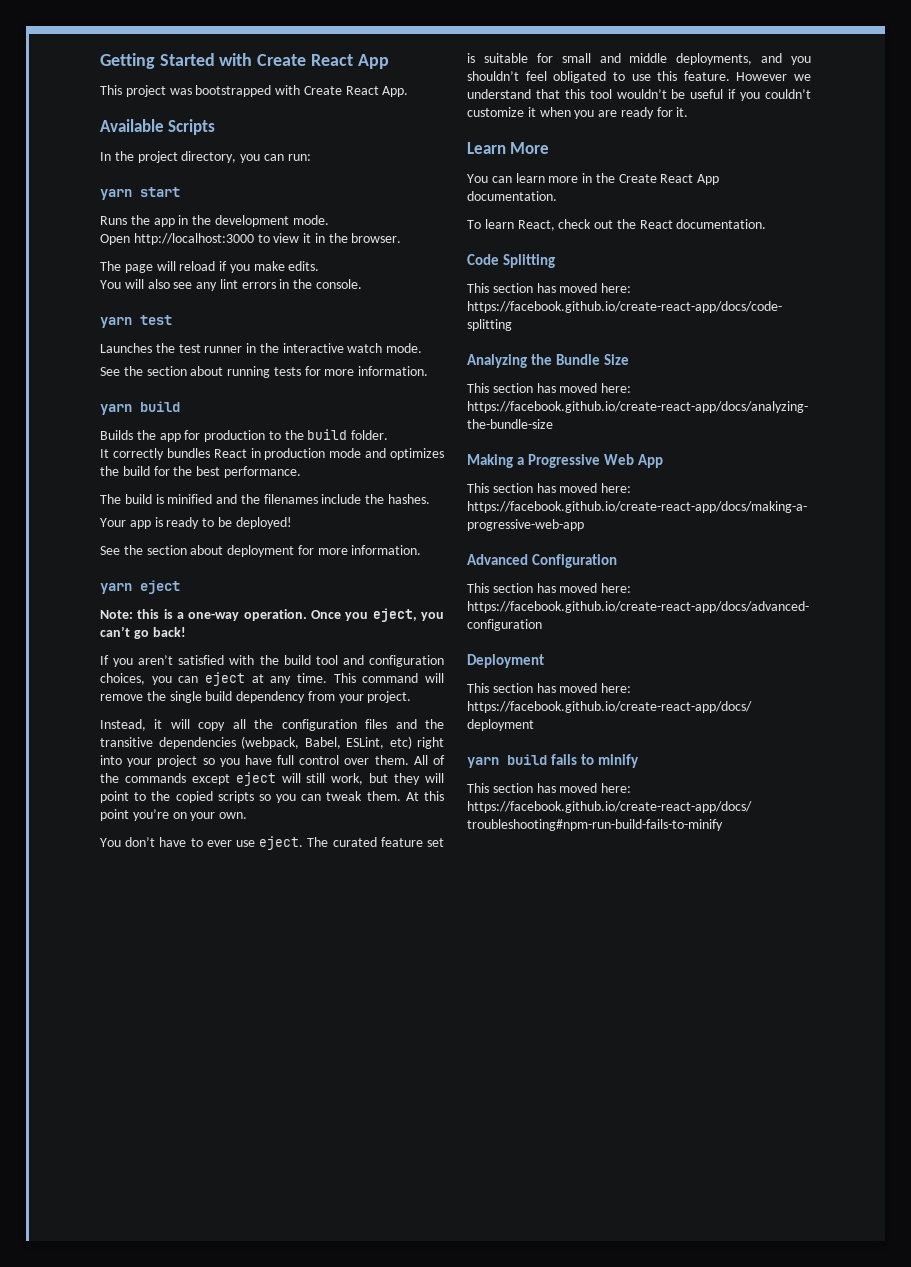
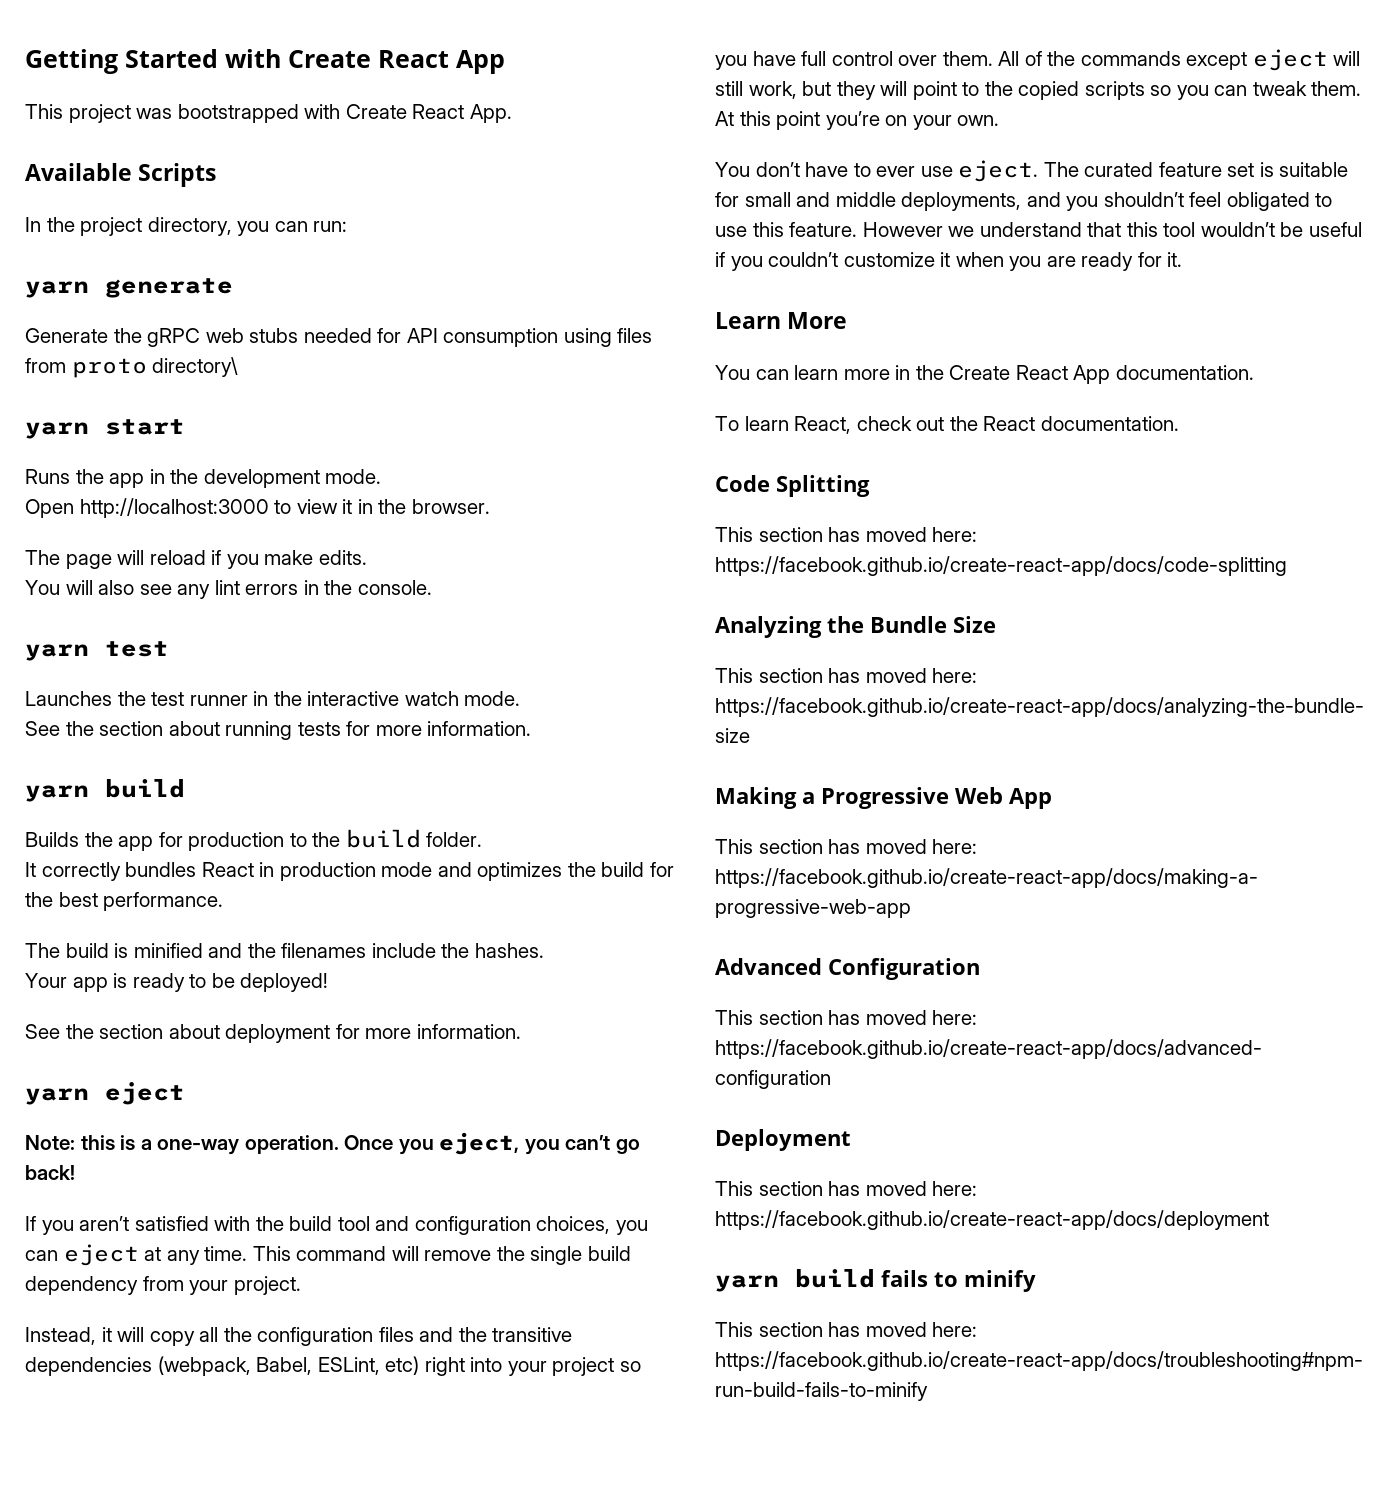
(311, 157) none -> [25,278,233,298] [25,328,653,347] [25,357,239,378] // yarn generate // Generate the gRPC web stubs needed for API consumption using files from proto directory\

